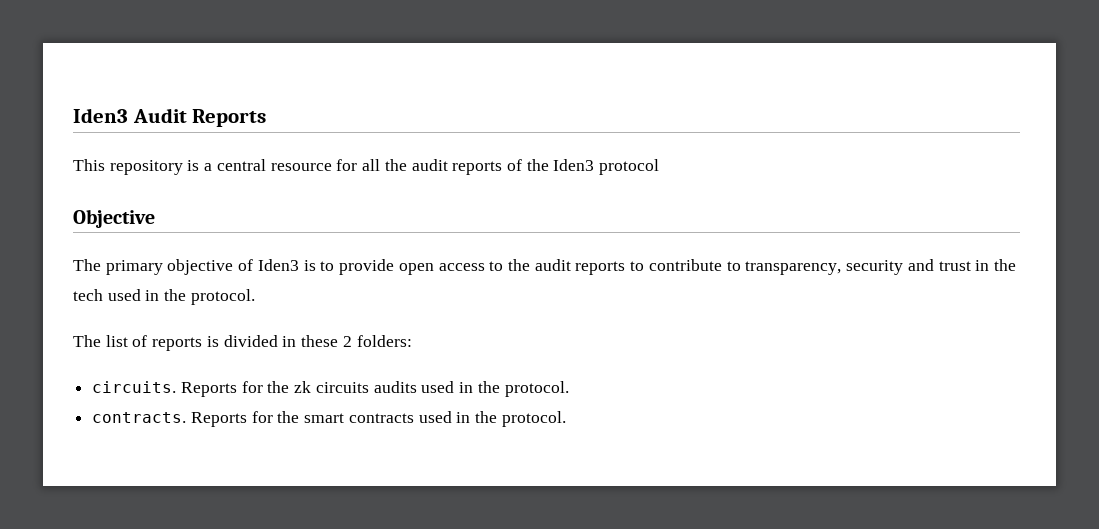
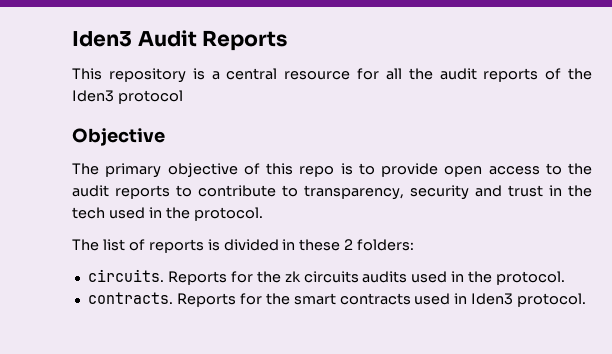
[257,259,299,271] Iden3 -> [266,163,335,177] this repo
[475,411,498,423] the -> [471,293,514,305] Iden3

